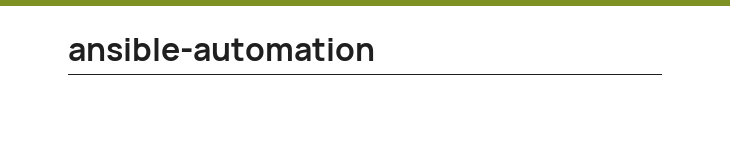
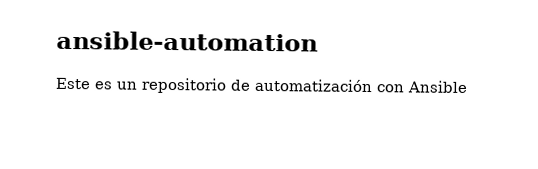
(375, 49) none -> [55,77,468,94] // Este es un repositorio de automatización con Ansible

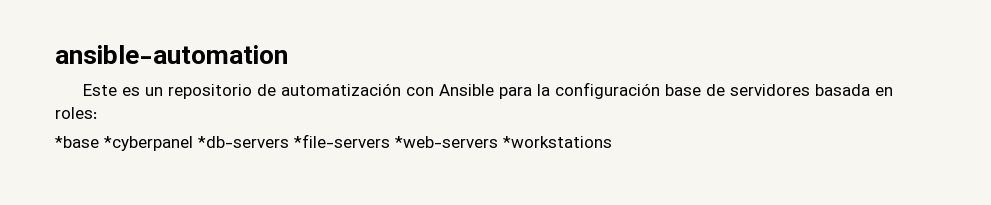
(468, 87) none -> [498,82,893,99] [55,107,97,119] [55,134,612,151] para la configuración base de servidores basada en roles: // *base *cyberpanel *db-servers *file-servers *web-servers *workstations

